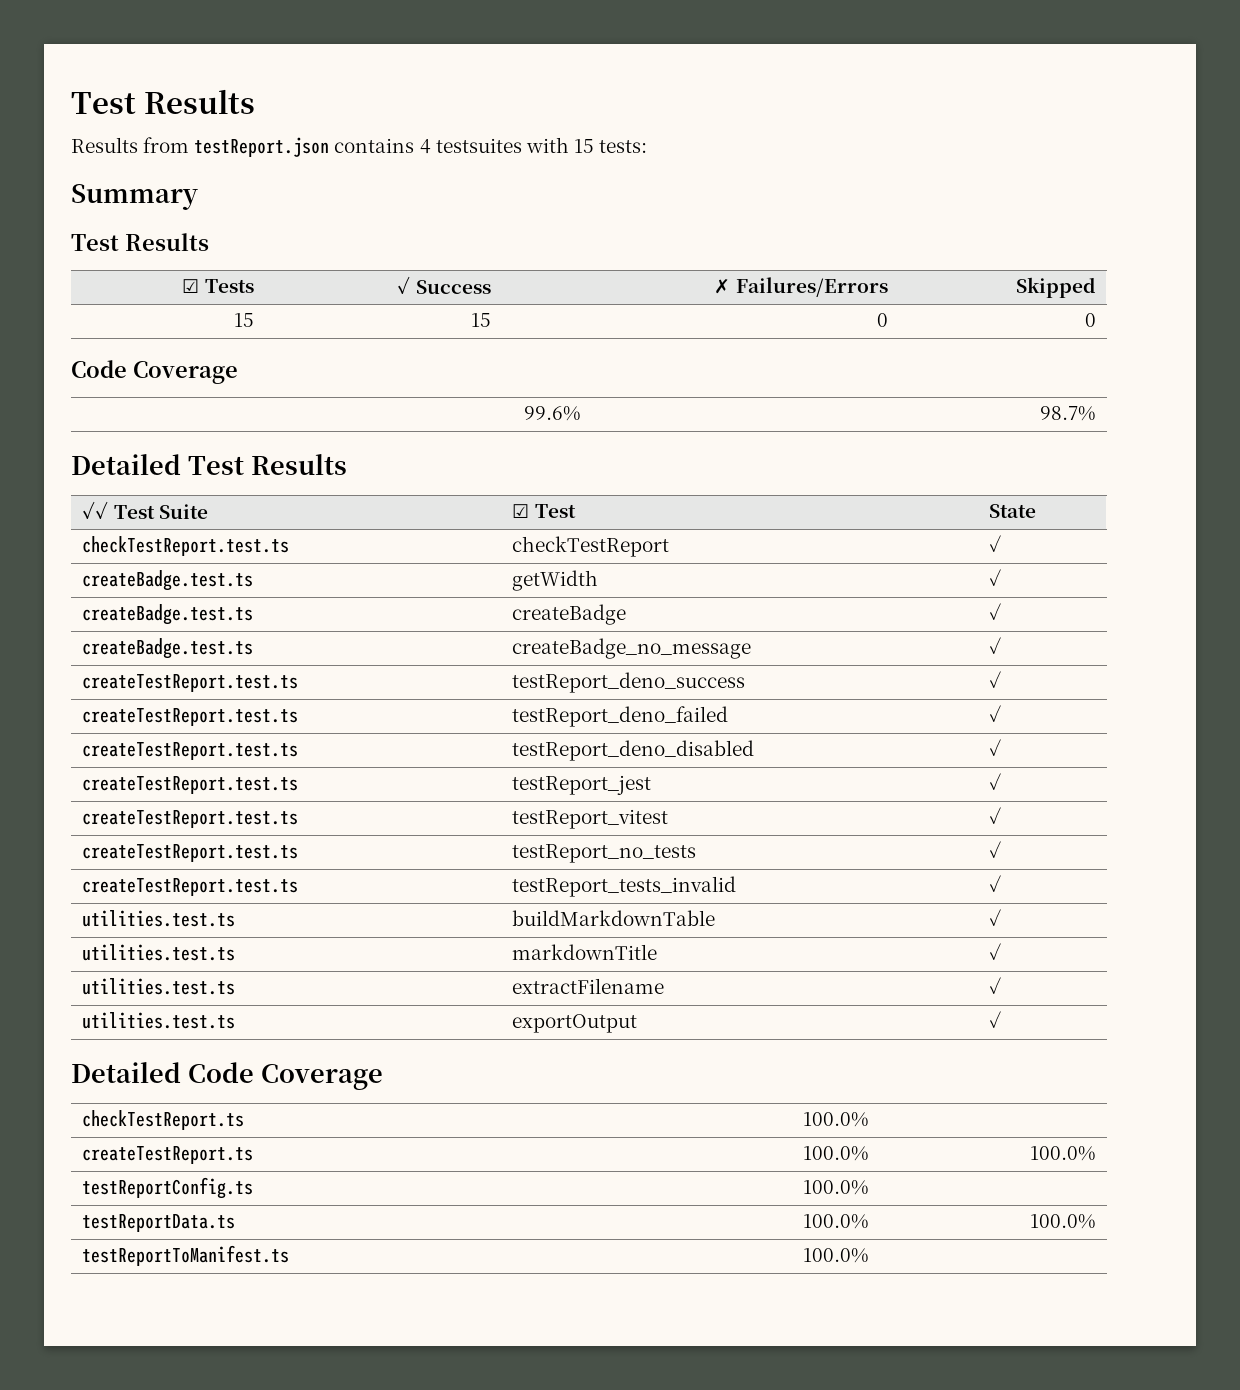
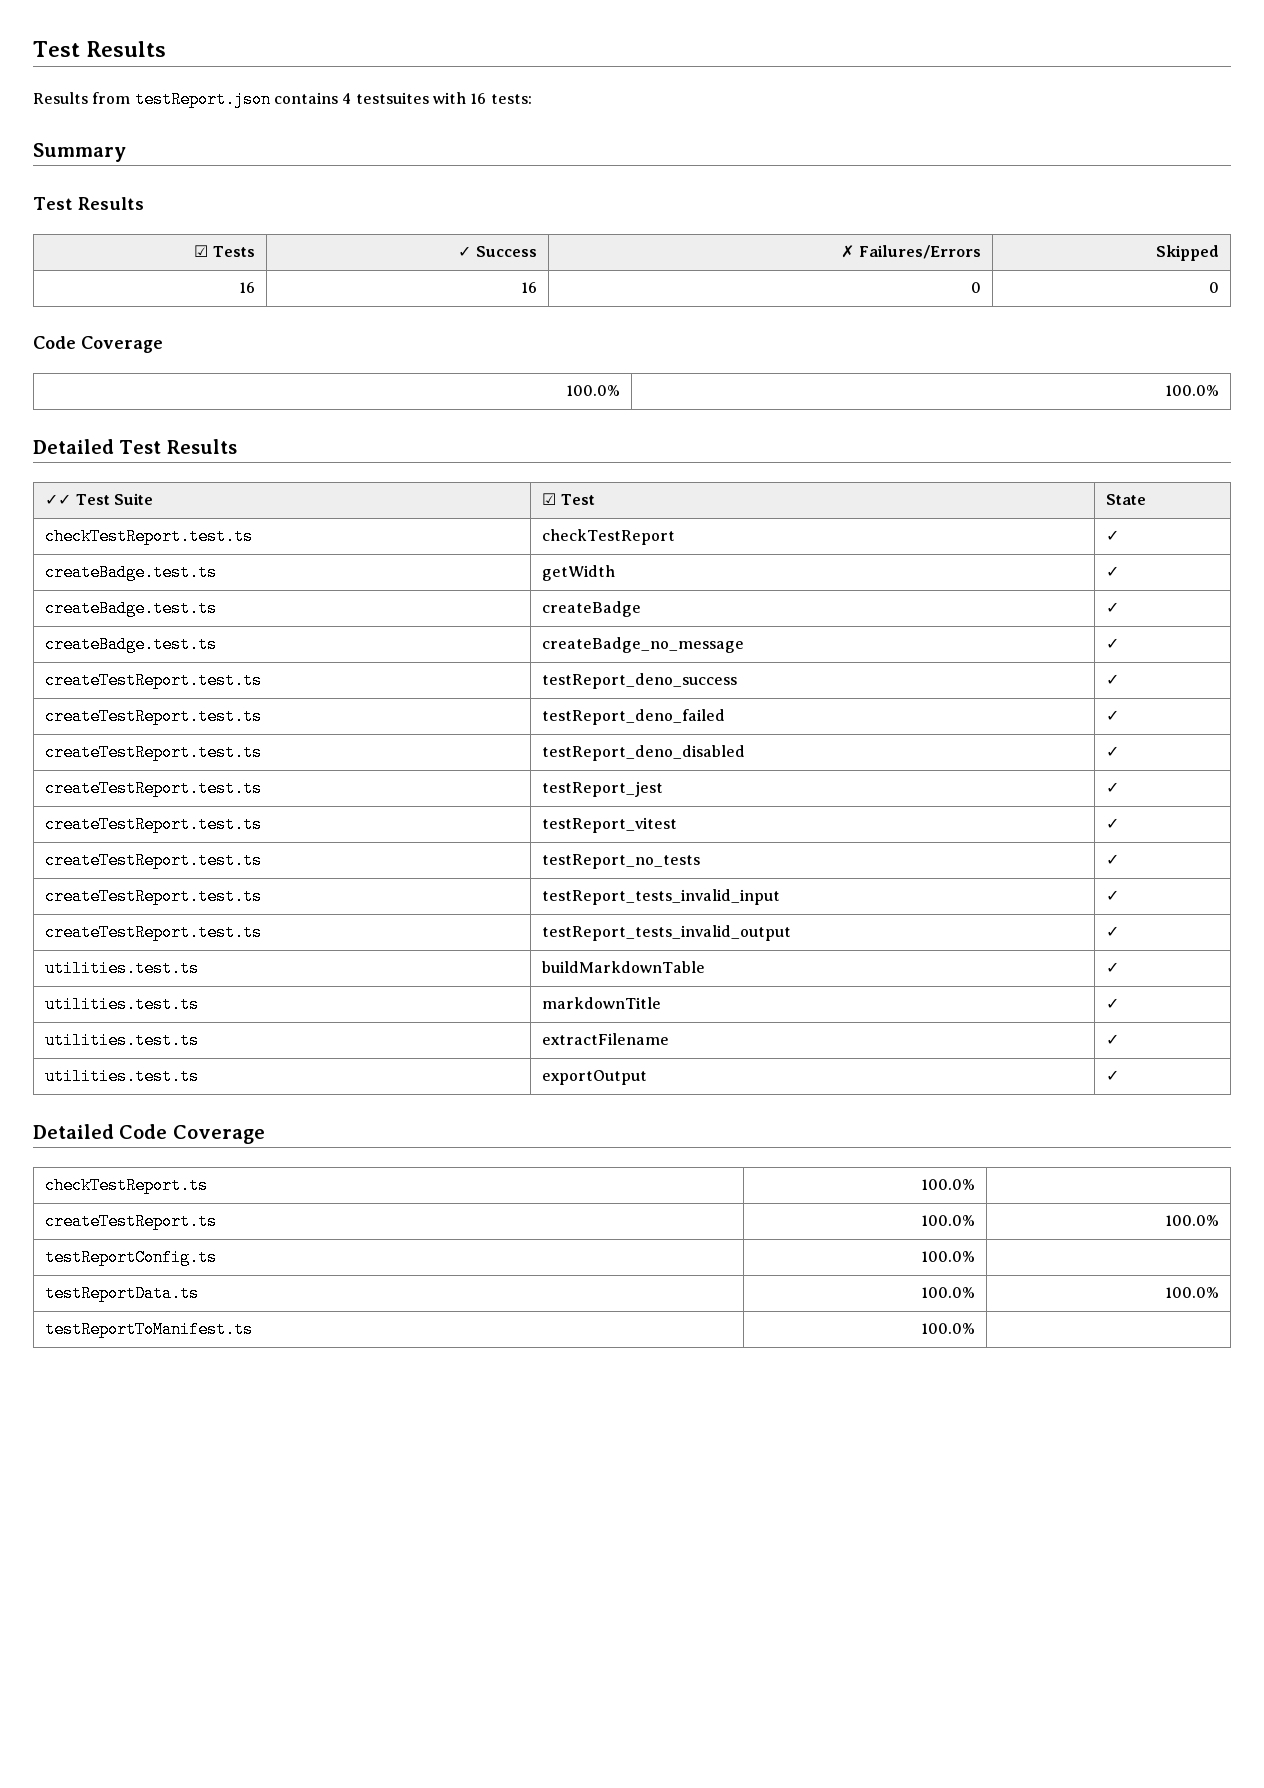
[573,139,594,153] 15 -> [470,93,487,104] 16
[233,313,254,327] [470,313,491,327] 15 | 15 -> [238,282,255,293] [520,282,537,293] 16 | 16
[523,406,581,421] [1039,406,1096,421] 99.6% | 98.7% -> [565,385,620,396] [1164,385,1219,396] 100.0% | 100.0%
[512,876,737,897] testReport_tests_invalid -> [542,889,781,905] [1106,890,1120,901] [45,924,263,941] [542,925,792,941] testReport_tests_invalid_input | ✓ // createTestReport.test.ts | testReport_tests_invalid_output

